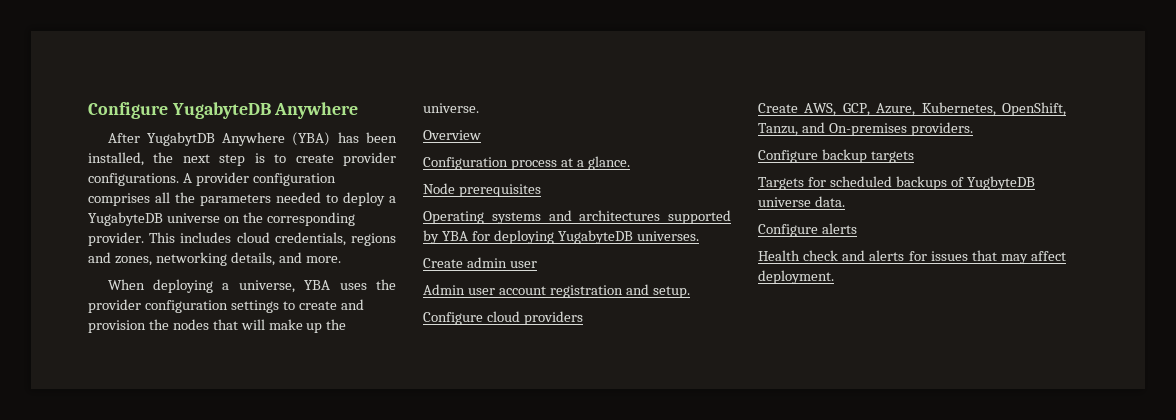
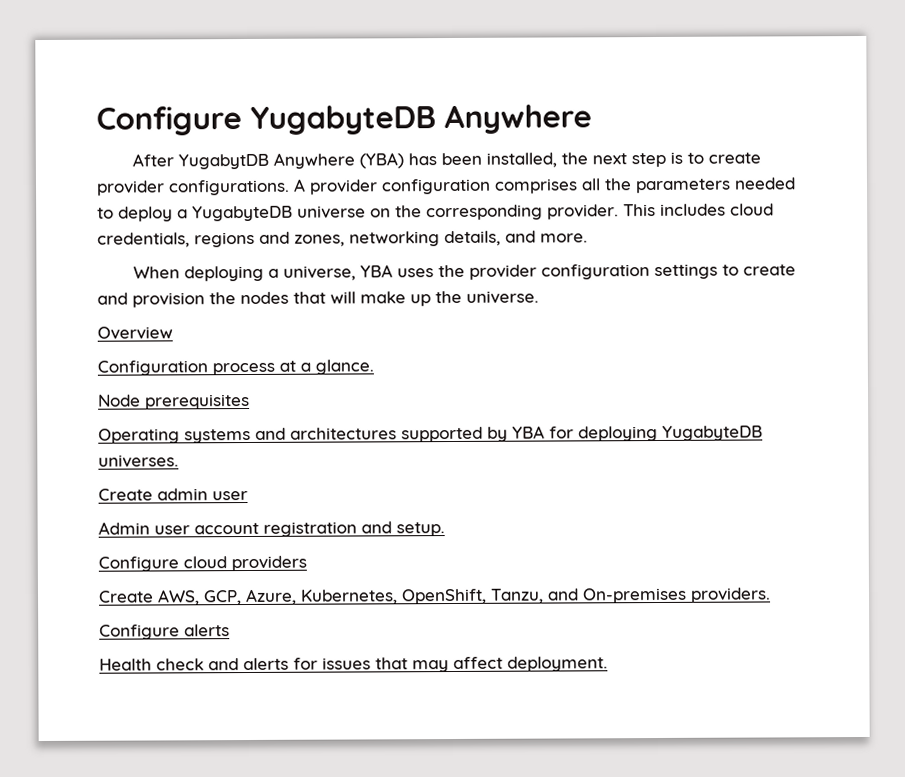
[758,149,914,163] [758,176,1035,190] [758,196,845,207] // Configure backup targets // Targets for scheduled backups of YugbyteDB universe data. -> (771, 595) none

